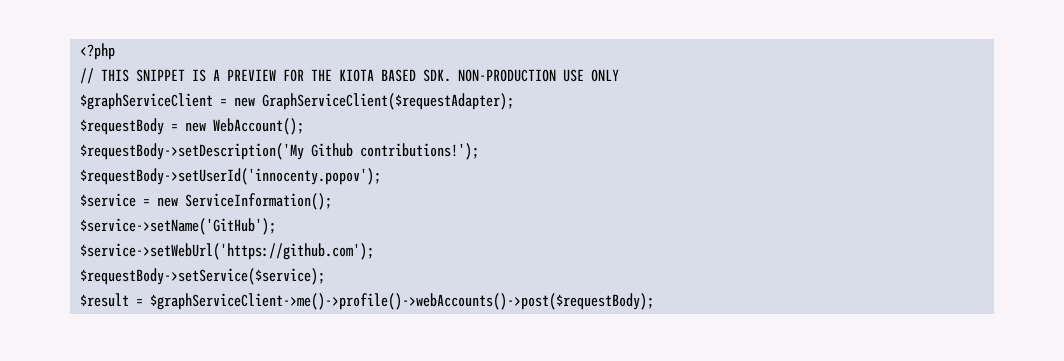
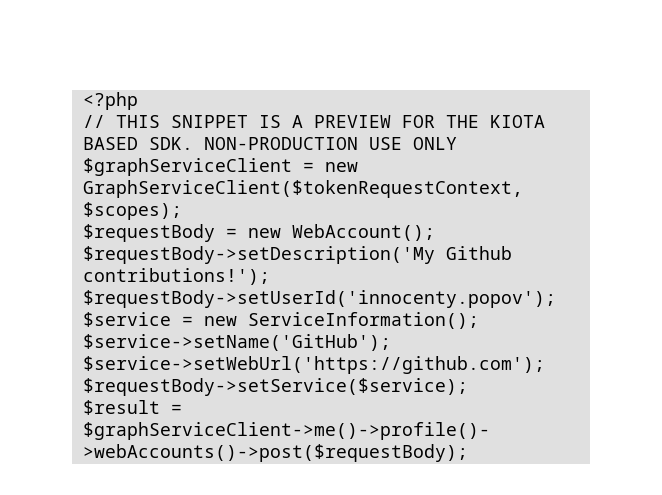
[261,93,514,110] GraphServiceClient($requestAdapter); -> [83,180,524,198] [83,202,183,220] GraphServiceClient($tokenRequestContext, $scopes);

